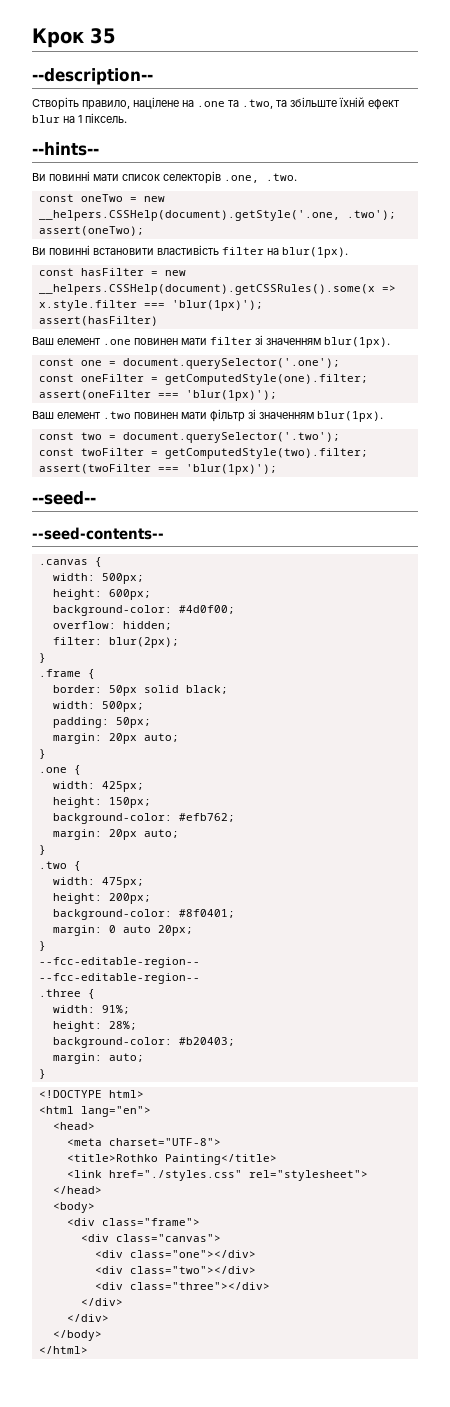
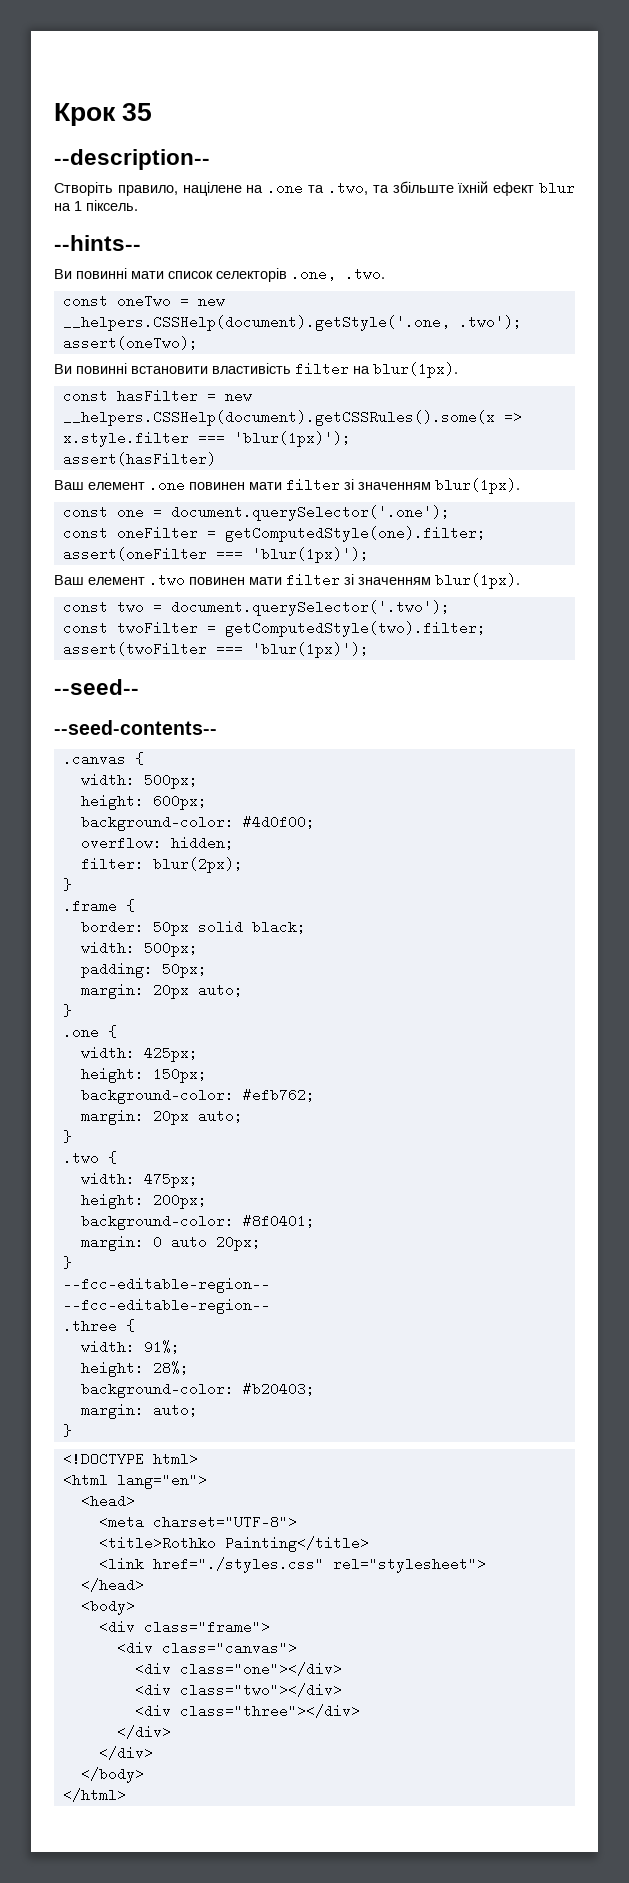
[210,409,245,422] фільтр -> [286,573,340,587] filter

